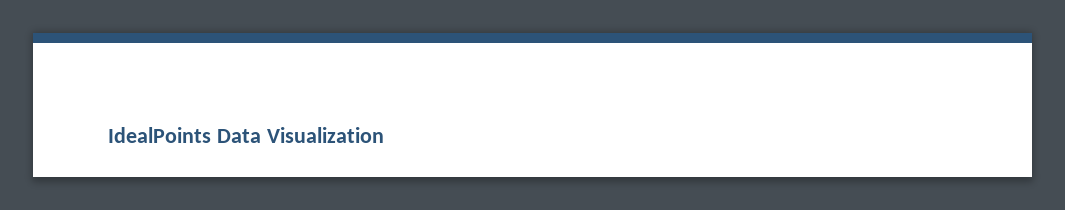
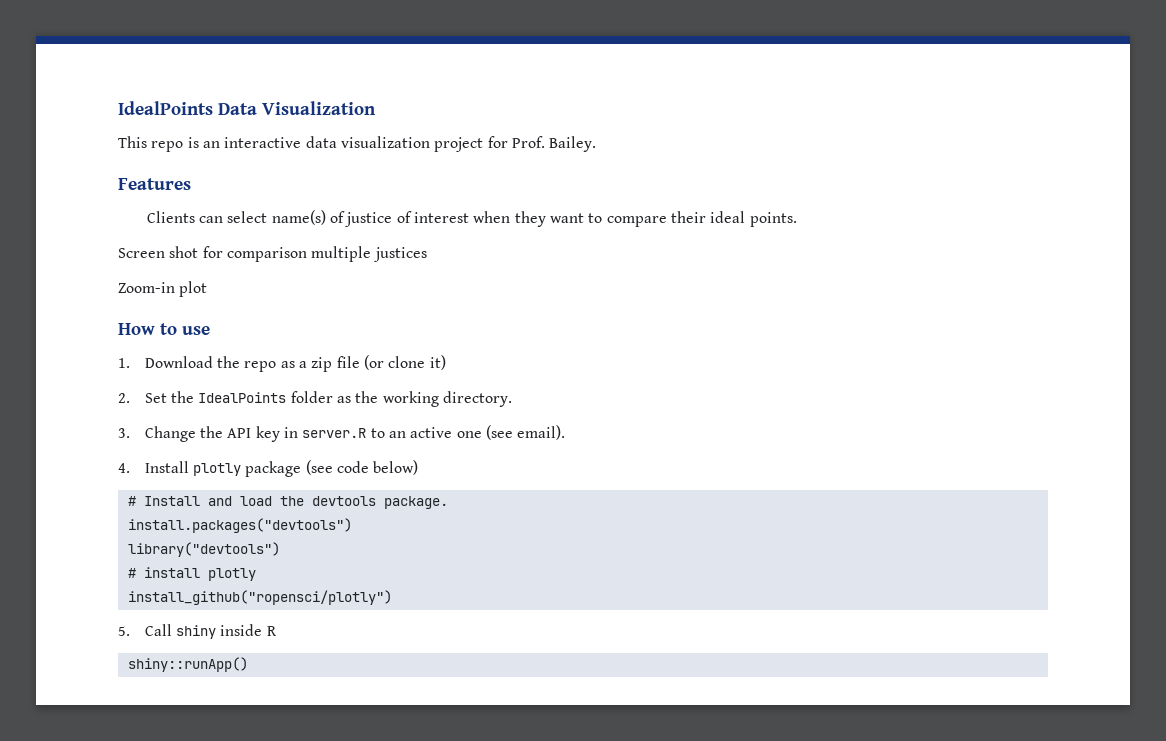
(384, 135) none -> [118,136,597,152] [118,178,191,190] [146,210,797,227] [118,246,427,262] [118,281,208,297] [118,323,210,335] [118,355,446,372] [118,391,512,407] [118,425,566,442] [118,460,419,477] [127,496,448,509] [127,518,352,533] [127,542,280,557] [127,567,256,581] [127,590,392,605] [118,624,277,639] [127,657,248,672] // This repo is an interactive data visualization project for Prof. Bailey. // Features // Clients can select name(s) of justice of interest when they want to compare their ideal points. // Screen shot for comparison multiple justices // Zoom-in plot // How to use // 1. Download the repo as a zip file (or clone it) // 2. Set the IdealPoints folder as the working directory. // 3. Change the API key in server.R to an active one (see email). // 4. Install plotly package (see code below) // # Install and load the devtools package. // install.packages("devtools") // library("devtools") // # install plotly // install_github("ropensci/plotly") // 5. Call shiny inside R // shiny::runApp()

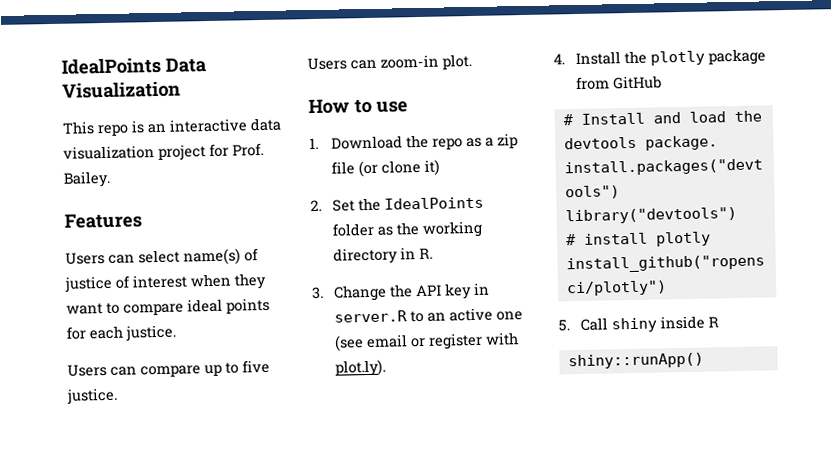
[146,211,195,223] Clients -> [65,252,105,265] Users
[671,211,797,227] [118,246,427,262] [118,281,208,297] their ideal points. // Screen shot for comparison multiple justices // Zoom-in plot -> [187,297,270,314] [66,324,177,342] [67,359,270,378] [66,387,118,405] [307,53,472,71] ideal points for each justice. // Users can compare up to five justice. // Users can zoom-in plot.
[442,391,512,407] directory. -> [333,247,434,265] directory in R.
[517,425,566,440] email). -> [366,332,520,350] [335,359,387,377] email or register with plot.ly).
(189, 467) none -> [624,50,648,65] the
[305,460,419,475] (see code below) -> [576,75,663,91] from GitHub

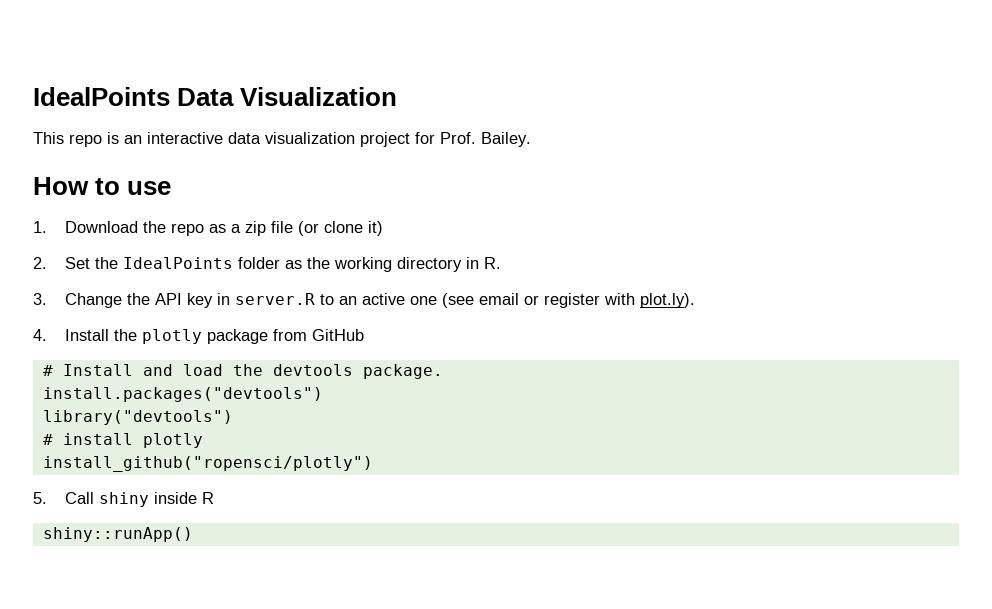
[64,212,142,229] [65,248,259,266] [64,272,267,293] [66,297,270,316] [66,324,177,342] [67,359,270,378] [66,387,118,405] [307,53,472,71] // Features // Users can select name(s) of justice of interest when they want to compare ideal points for each justice. // Users can compare up to five justice. // Users can zoom-in plot. -> (531, 139) none

